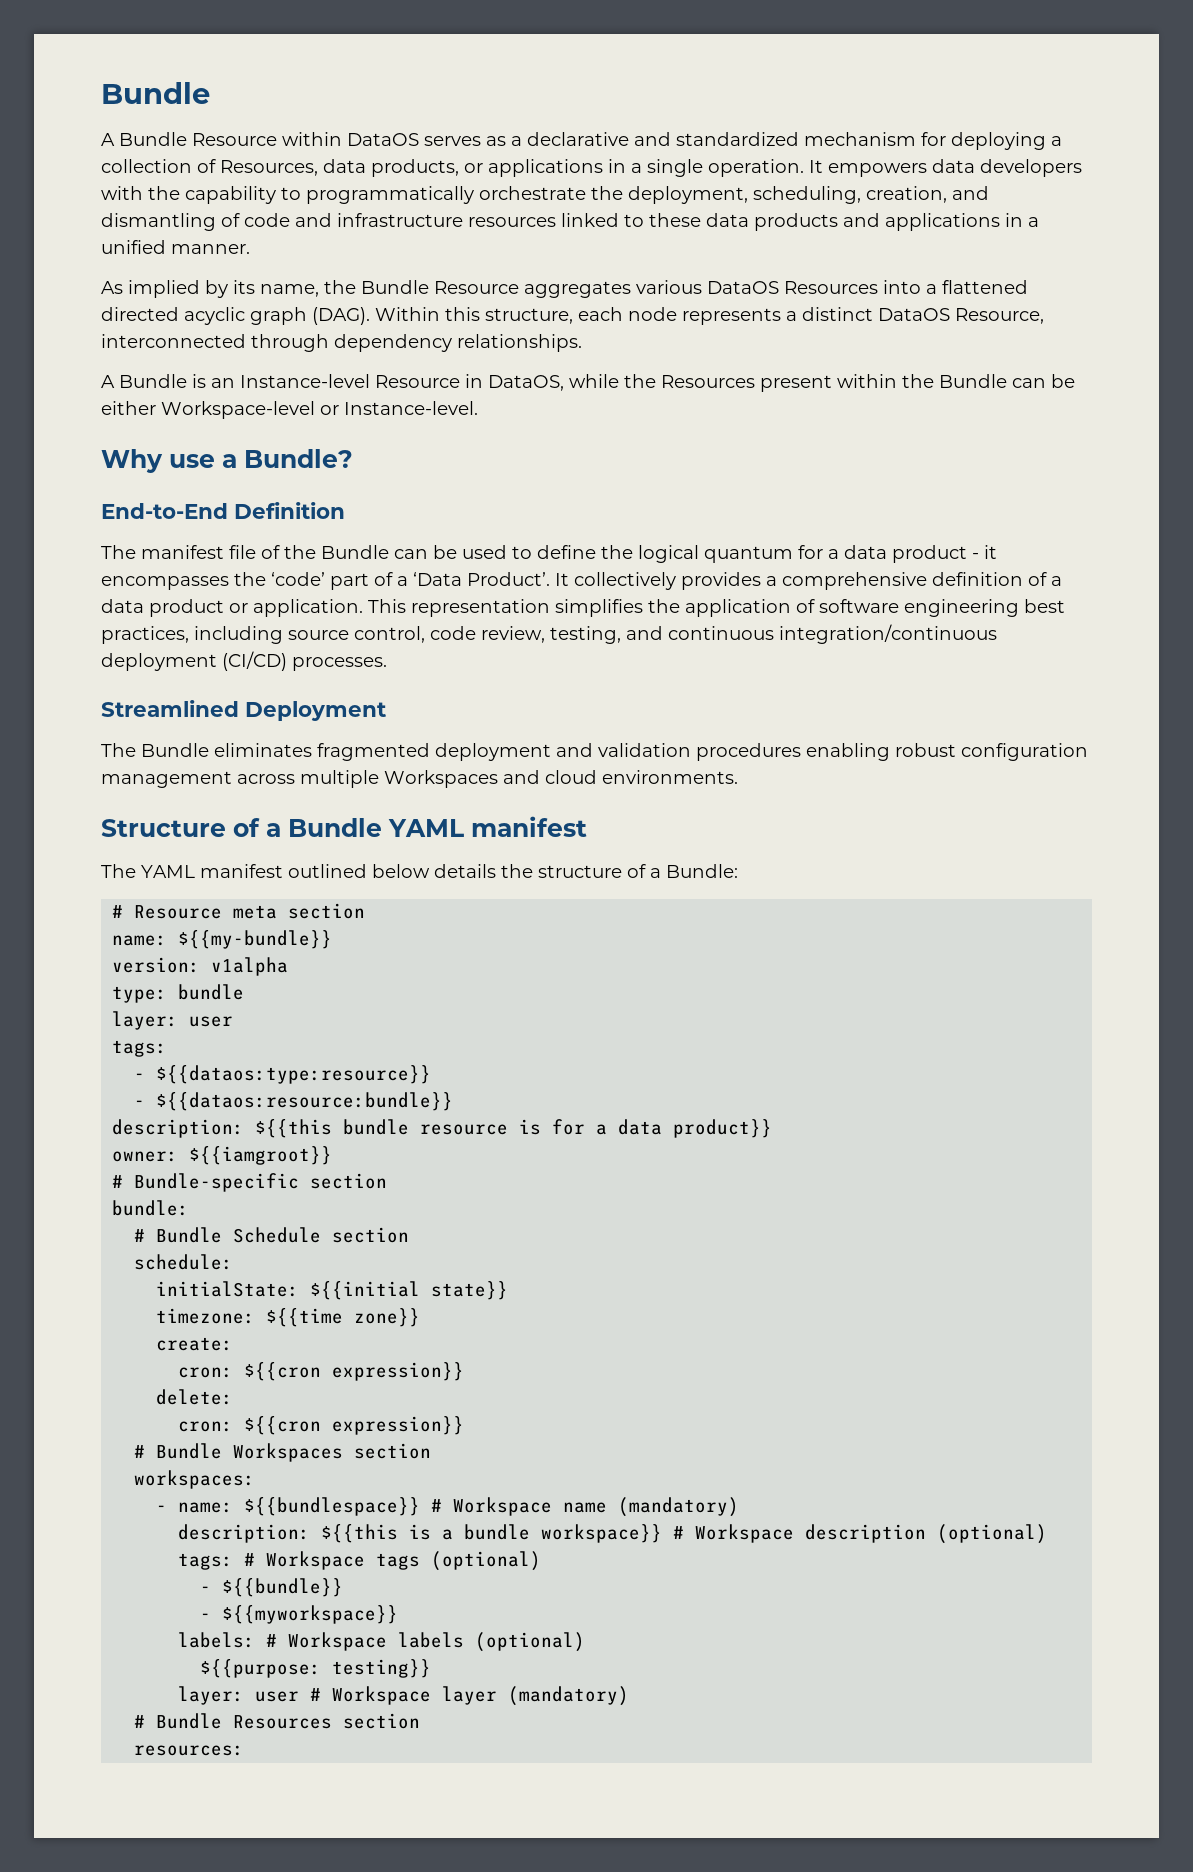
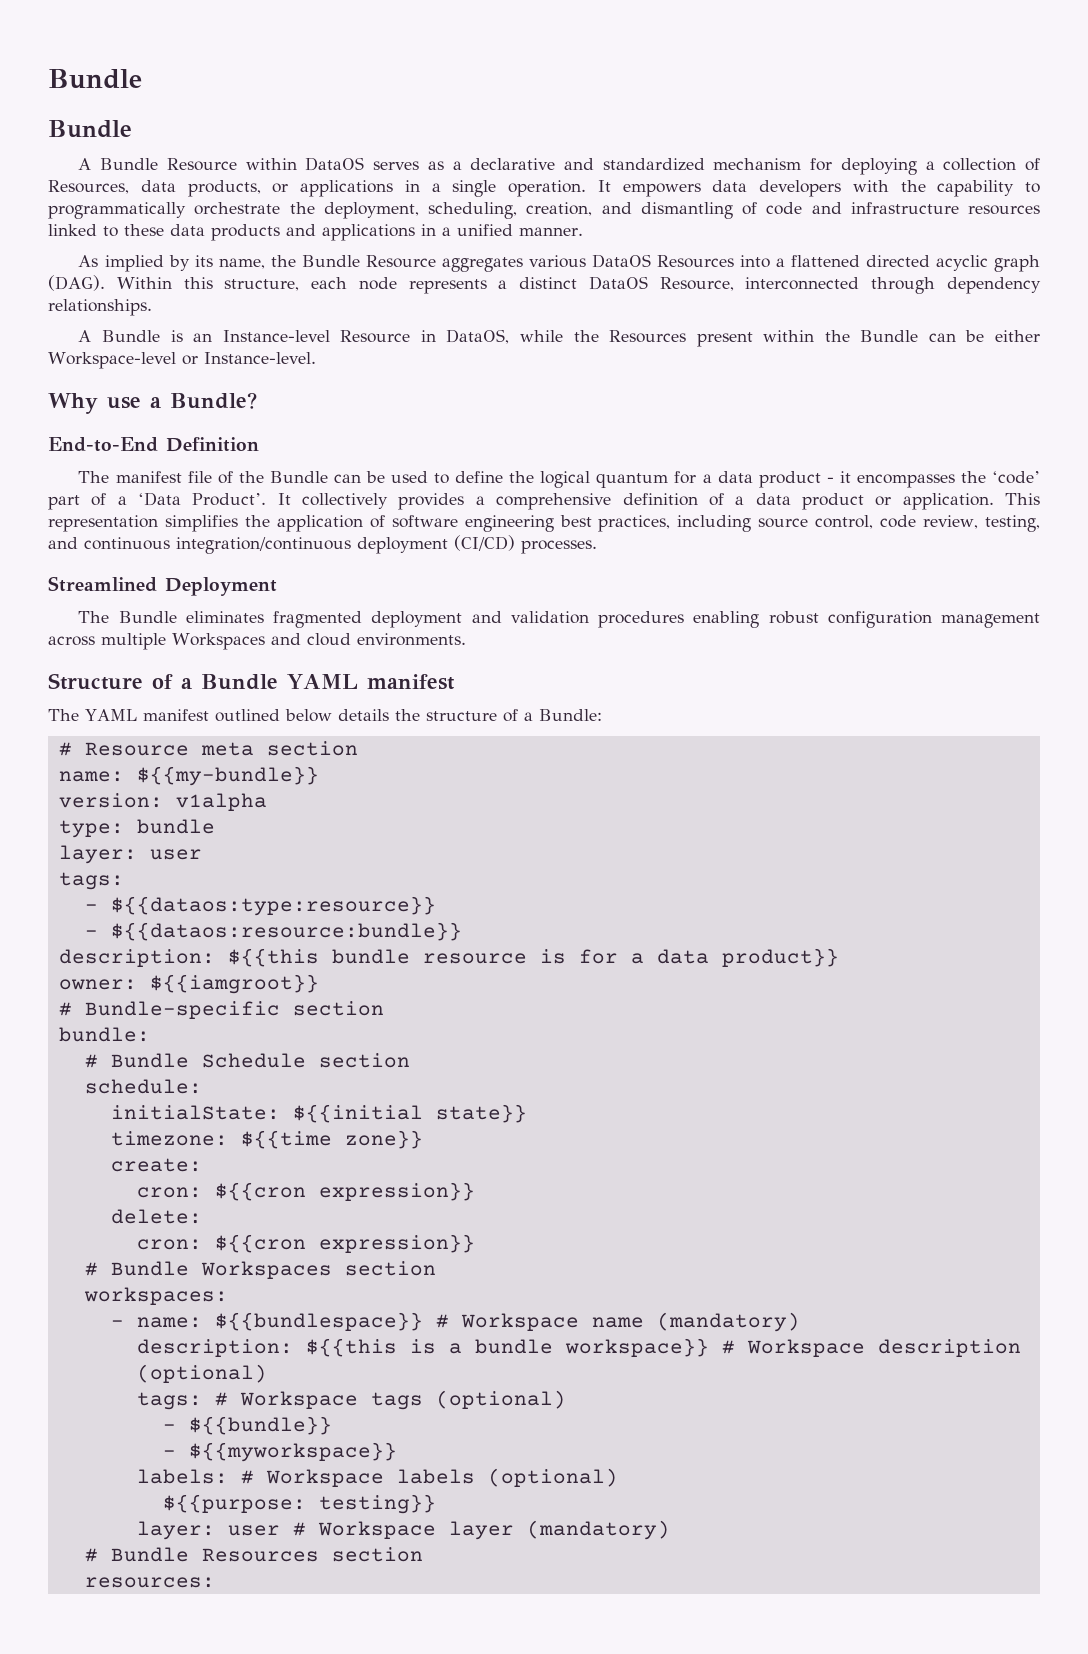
[101,82,210,104] Bundle -> [48,69,142,89] [48,120,132,138] Bundle // Bundle

